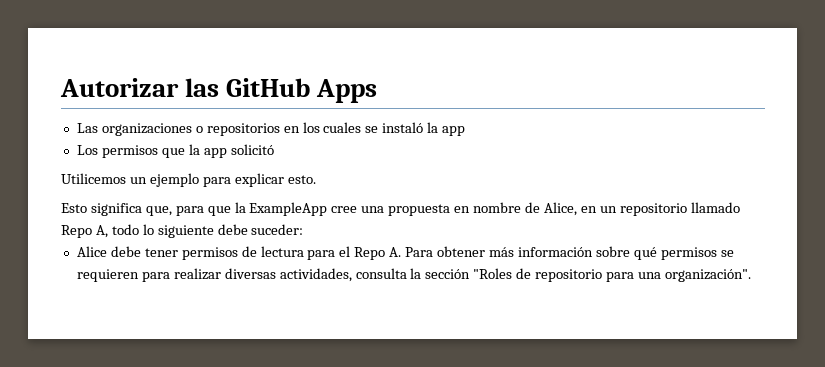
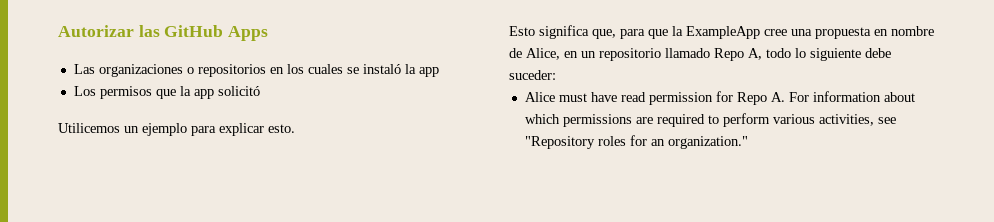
[110,246,734,260] [76,268,751,282] debe tener permisos de lectura para el Repo A. Para obtener más información sobre qué permisos se requieren para realizar diversas actividades, consulta la sección "Roles de repositorio para una organización". -> [558,91,915,105] [524,113,896,127] [524,135,748,149] must have read permission for Repo A. For information about which permissions are required to perform various activities, see "Repository roles for an organization."

